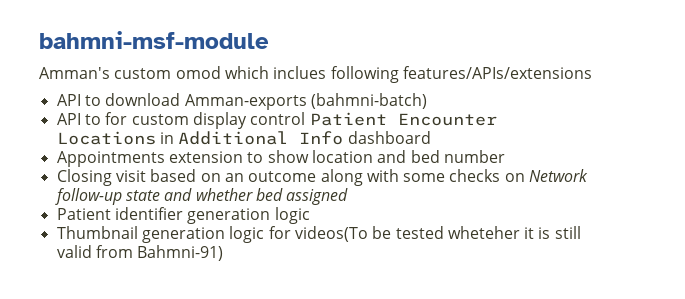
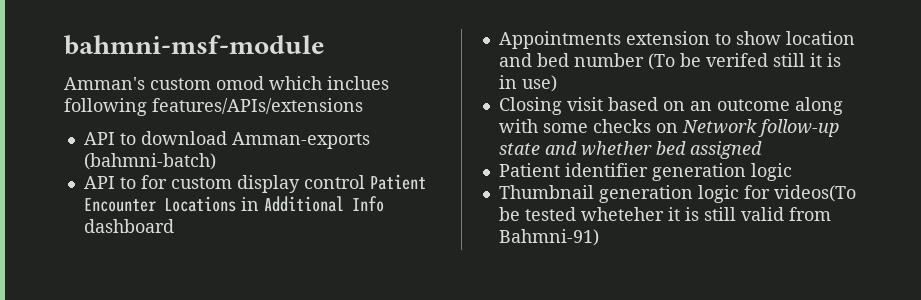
(505, 156) none -> [647,53,841,70] [498,75,557,92] (To be verifed still it is in use)

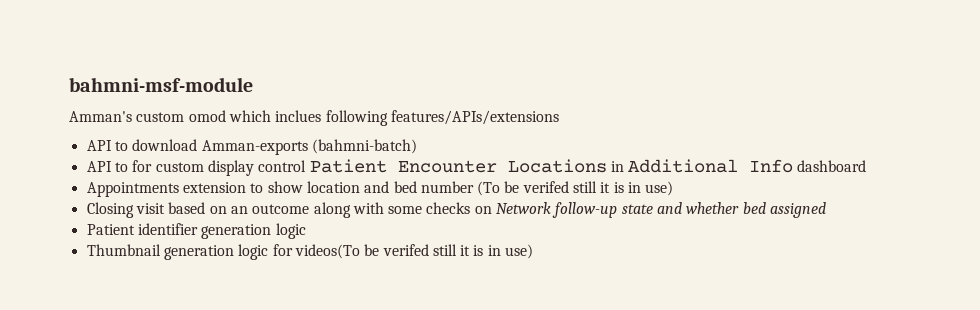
[524,207,831,221] [498,229,599,246] tested wheteher it is still valid from Bahmni-91) -> [382,244,534,259] verifed still it is in use)

